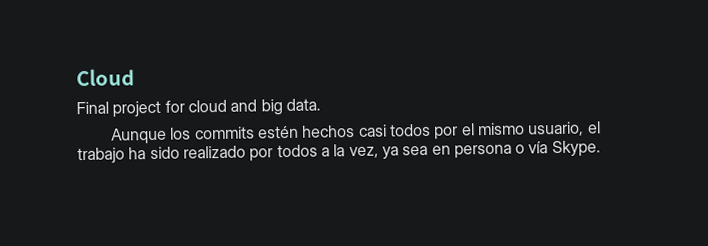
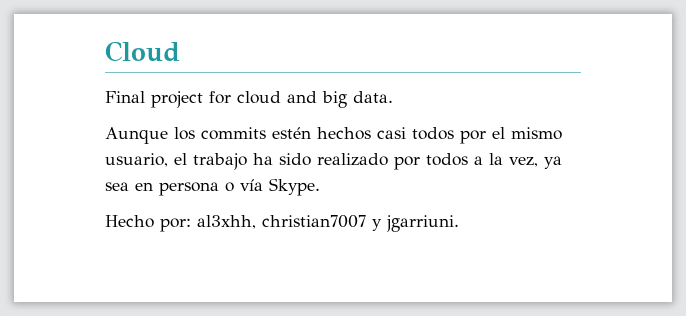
(601, 149) none -> [105,215,459,232] // Hecho por: al3xhh, christian7007 y jgarriuni.

